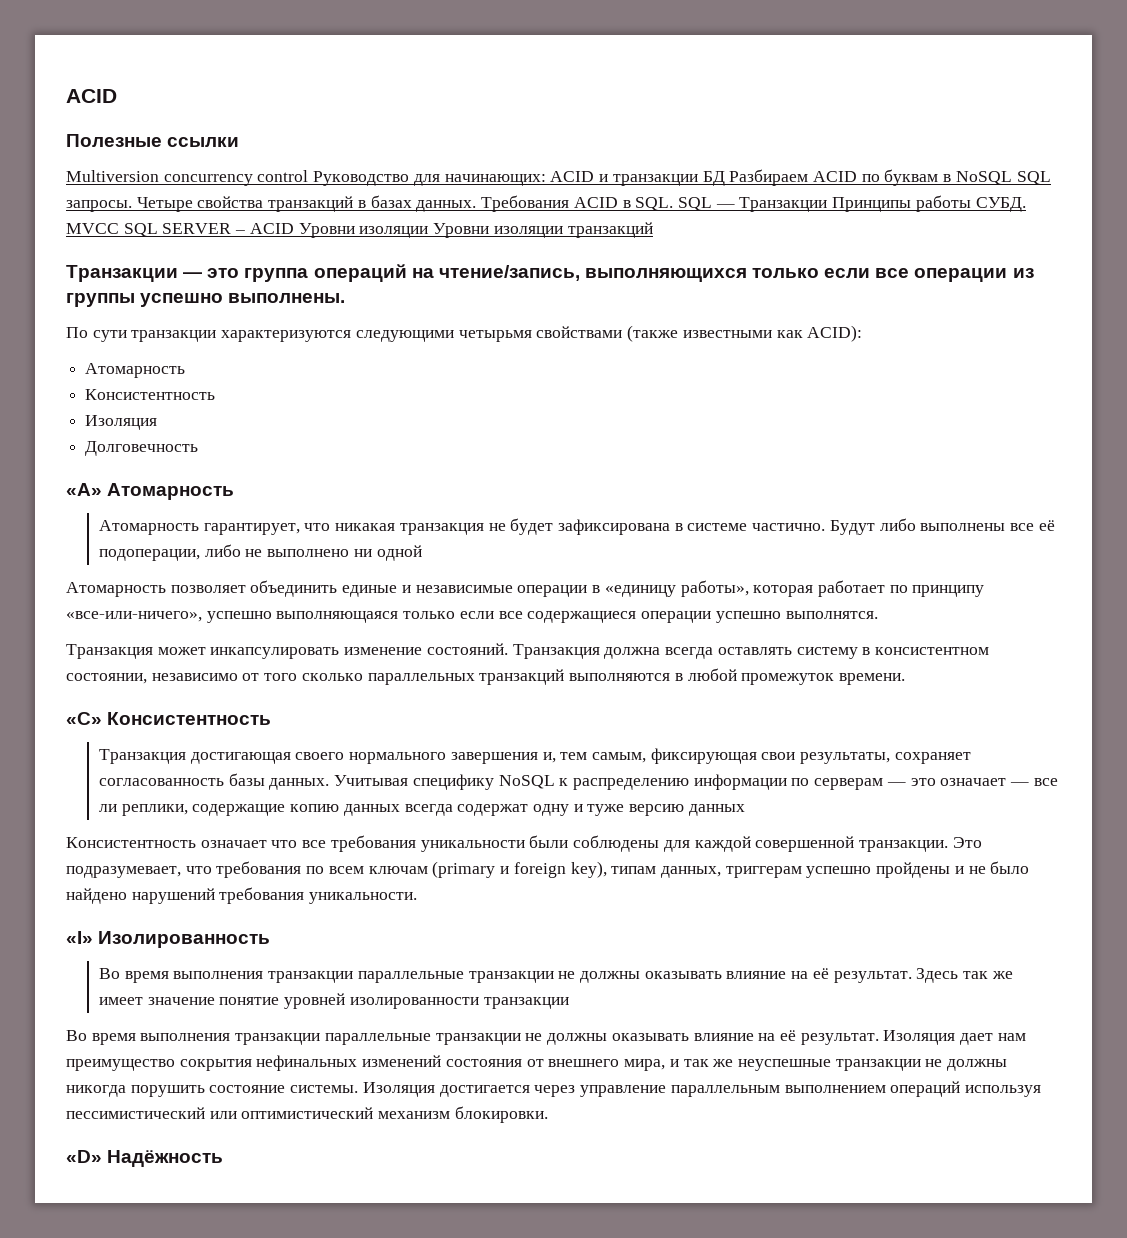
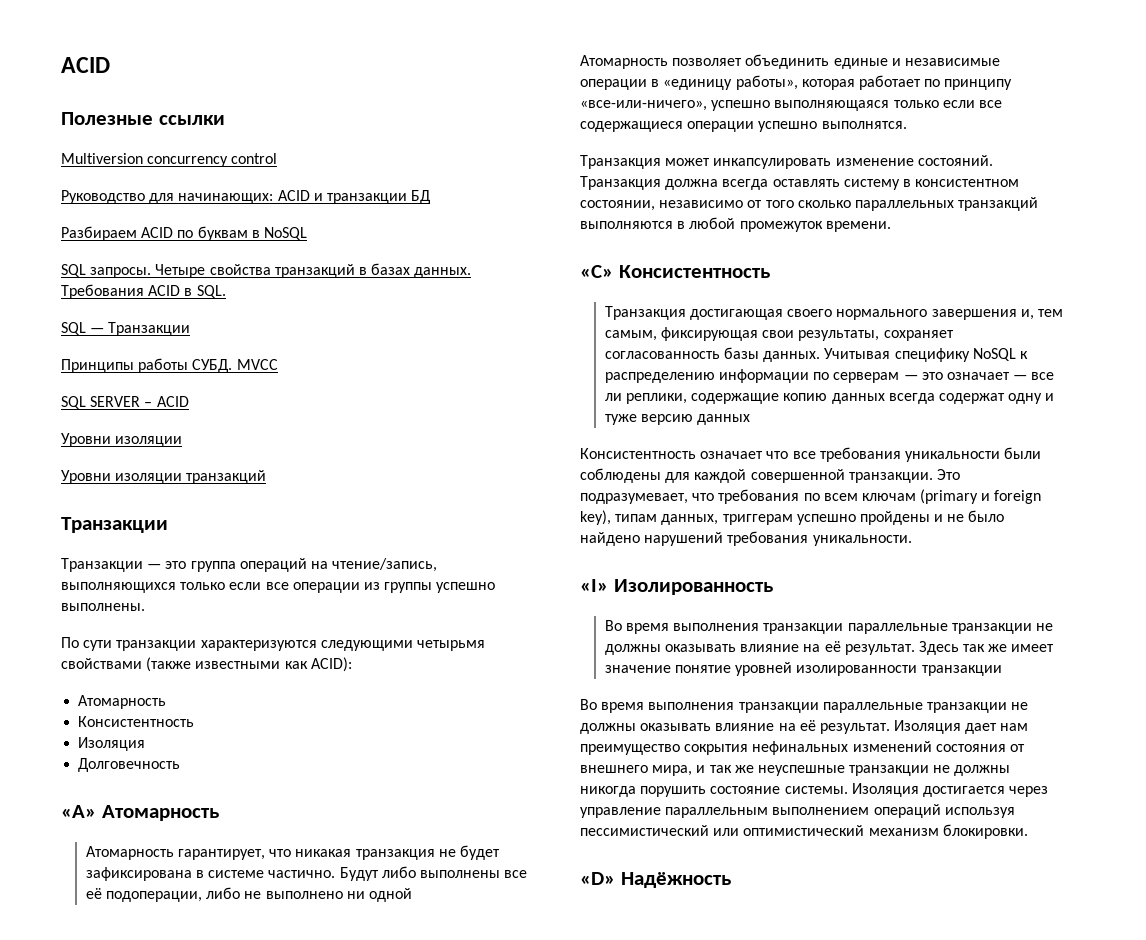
(309, 176) none -> (278, 158) //
(725, 178) none -> (431, 197) //
(1012, 178) none -> (307, 233) //
(674, 204) none -> (226, 291) //
(828, 204) none -> (191, 329) //
(119, 228) none -> (278, 364) //
[298,223,429,238] Уровни изоляции -> [61,433,183,447] // Уровни изоляции //
(178, 273) none -> [61,558,143,572] // Транзакции

